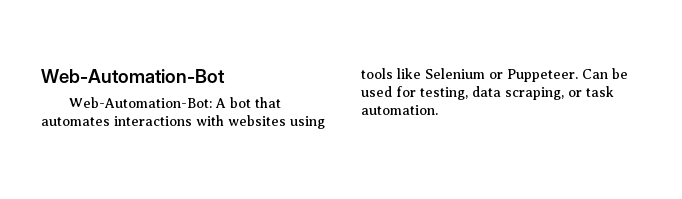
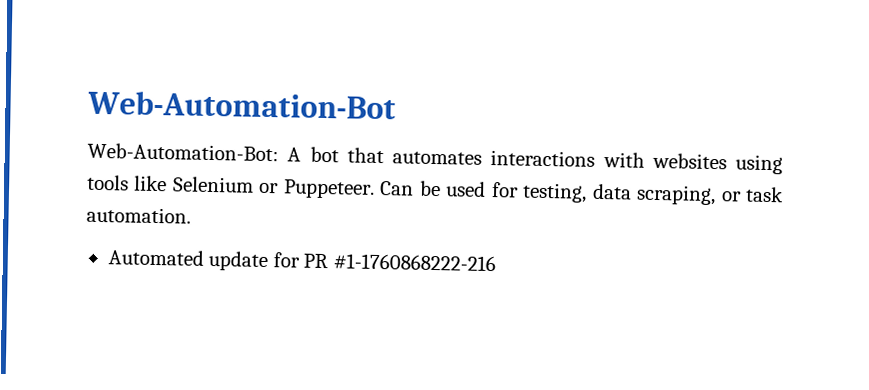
(438, 110) none -> [107,249,496,272] // Automated update for PR #1-1760868222-216

